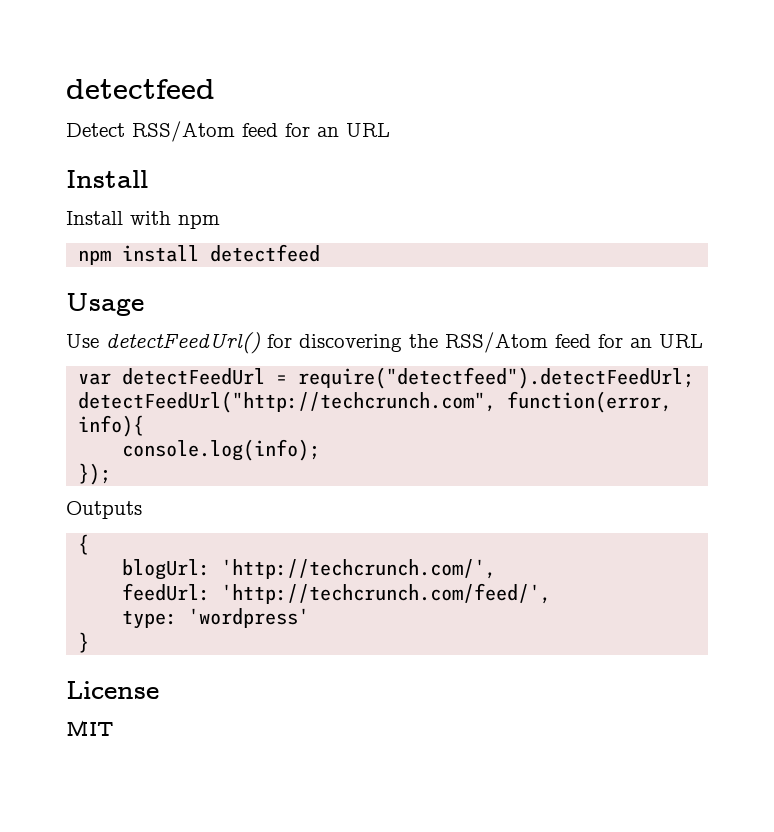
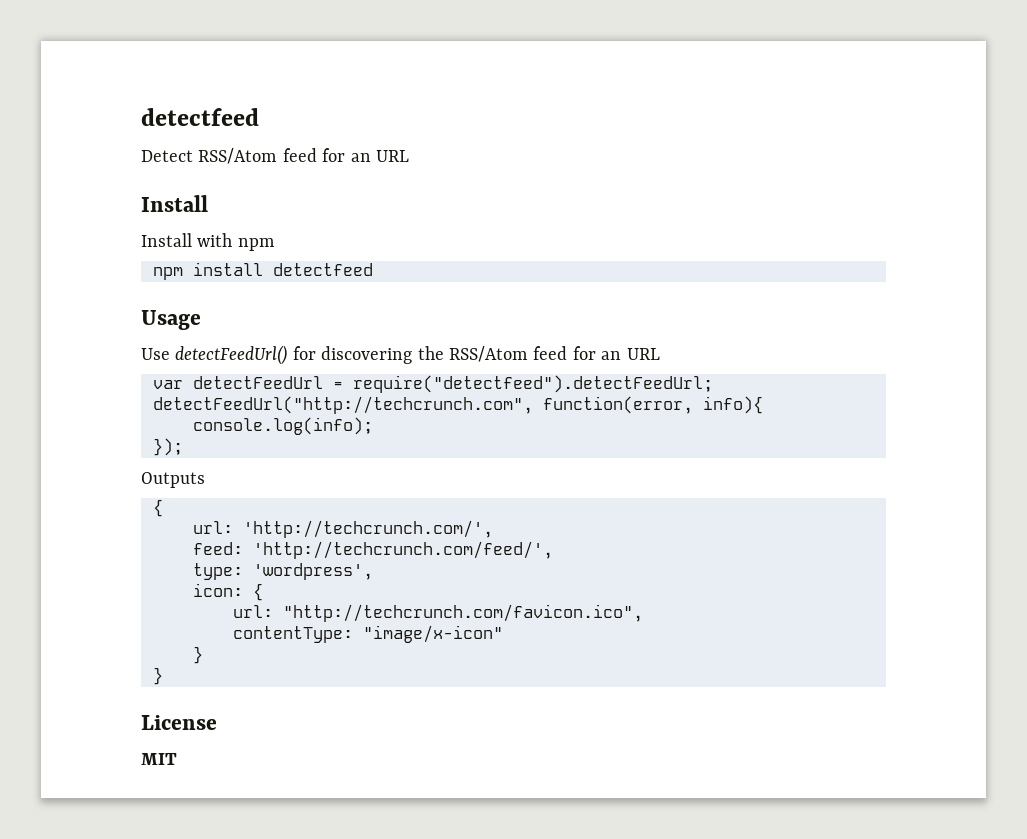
[122,559,211,580] blogUrl: -> [193,521,233,534] url:
[122,583,211,601] feedUrl: -> [193,542,243,555] feed:
[188,608,310,628] 'wordpress' -> [253,563,373,580] [193,583,263,601] [233,604,643,622] [233,625,503,643] [193,646,203,664] 'wordpress', // icon: { // url: "http://techcrunch.com/favicon.ico", // contentType: "image/x-icon" // }

